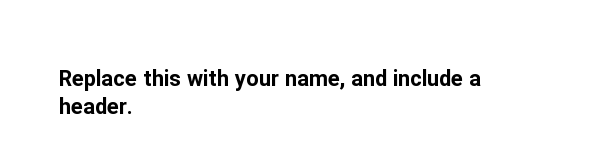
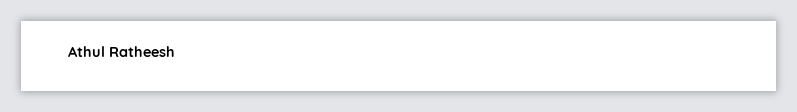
[59,69,481,91] [59,97,133,114] Replace this with your name, and include a header. -> [68,46,175,57] Athul Ratheesh

